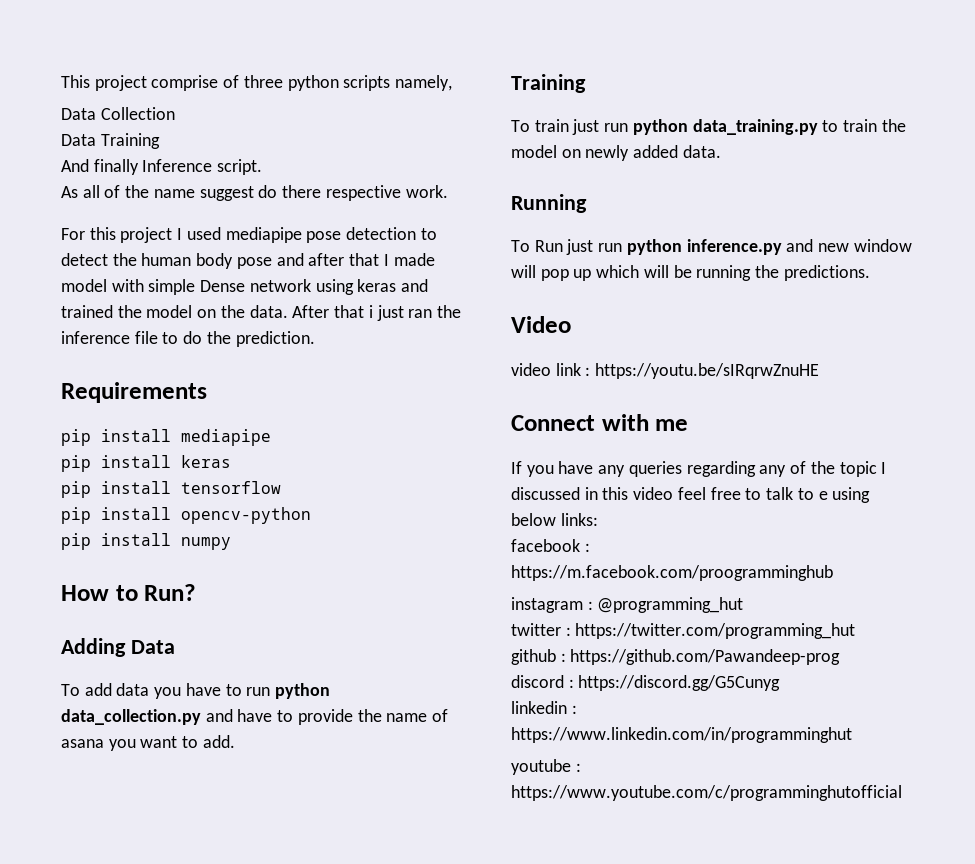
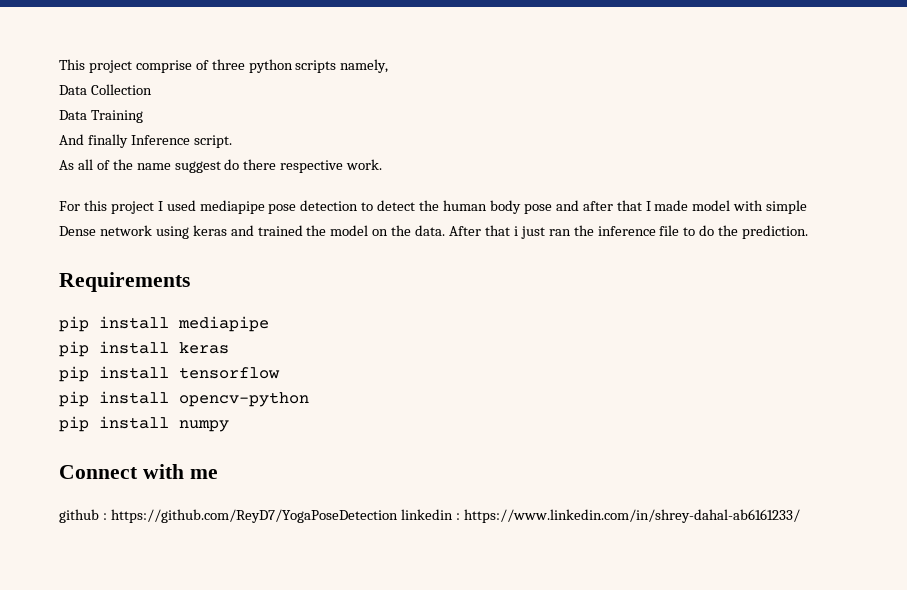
[61,584,197,601] [61,638,175,657] [61,683,331,699] [61,709,449,725] [61,735,235,751] [511,74,586,93] [511,119,906,135] [511,145,721,161] [511,194,587,213] [511,239,912,255] [511,265,870,281] [511,316,571,333] [511,363,820,379] [511,414,689,431] [511,461,887,477] [511,487,871,503] [511,513,598,526] [511,539,590,552] [511,565,833,581] [511,597,744,613] [511,623,856,639] [511,649,841,665] [511,675,781,691] [511,701,577,714] [511,727,852,743] [511,759,581,775] [511,785,902,801] How to Run? // Adding Data // To add data you have to run python data_collection.py and have to provide the name of asana you want to add. // Training // To train just run python data_training.py to train the model on newly added data. // Running // To Run just run python inference.py and new window will pop up which will be running the predictions. // Video // video link : https://youtu.be/sIRqrwZnuHE // Connect with me // If you have any queries regarding any of the topic I discussed in this video feel free to talk to e using below links: // facebook : https://m.facebook.com/proogramminghub // instagram : @programming_hut // twitter : https://twitter.com/programming_hut // github : https://github.com/Pawandeep-prog // discord : https://discord.gg/G5Cunyg // linkedin : https://www.linkedin.com/in/programminghut // youtube : https://www.youtube.com/c/programminghutofficial -> [59,464,218,479] [59,509,800,523] Connect with me // github : https://github.com/ReyD7/YogaPoseDetection linkedin : https://www.linkedin.com/in/shrey-dahal-ab6161233/

